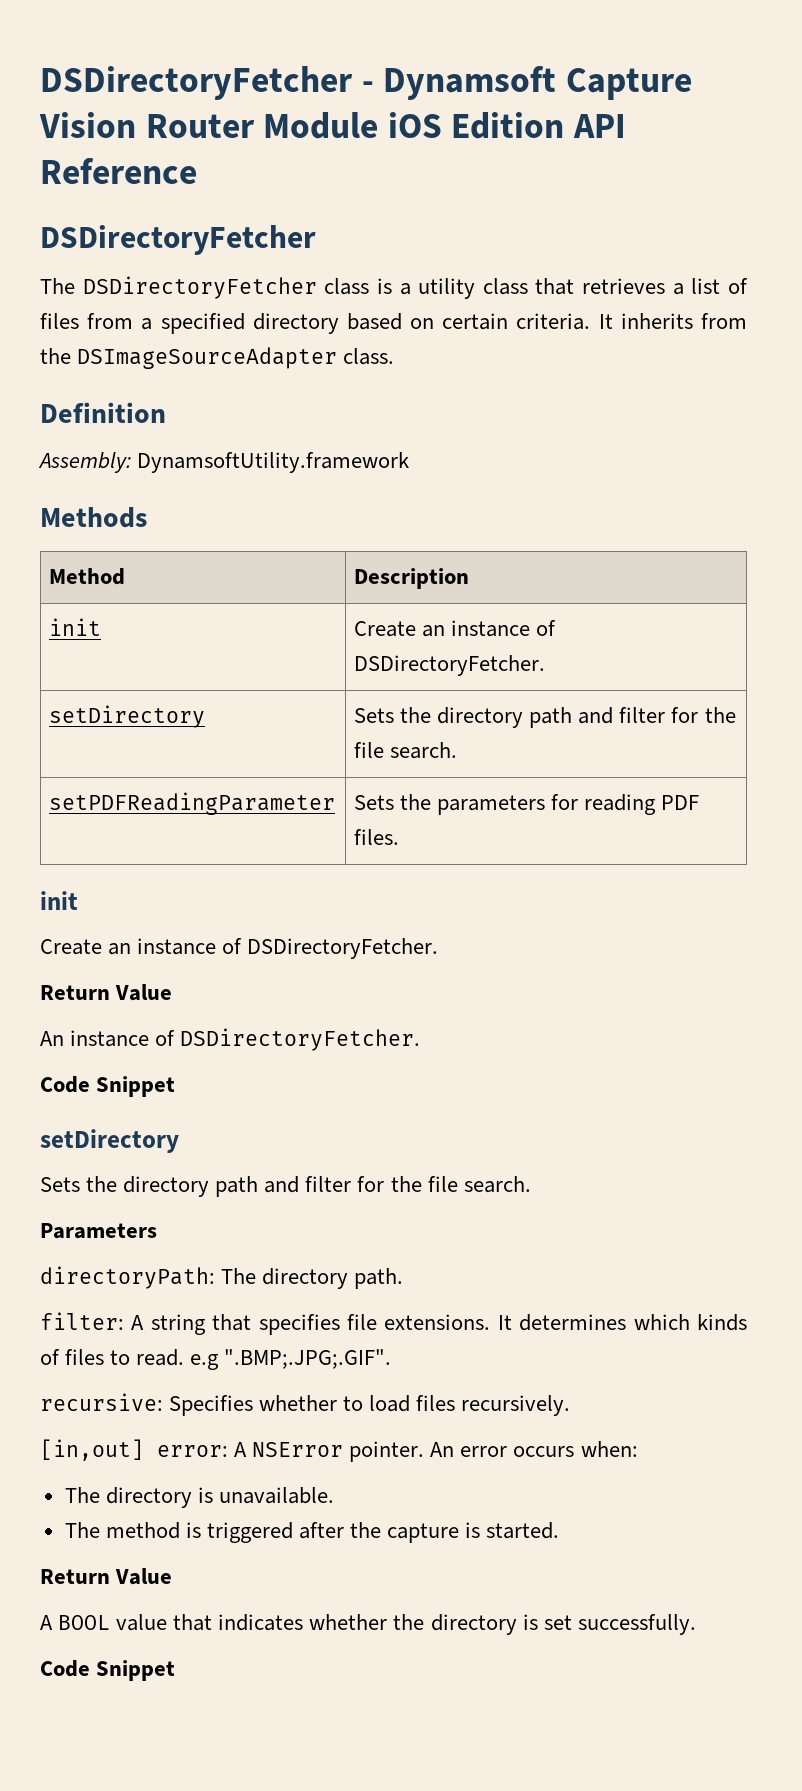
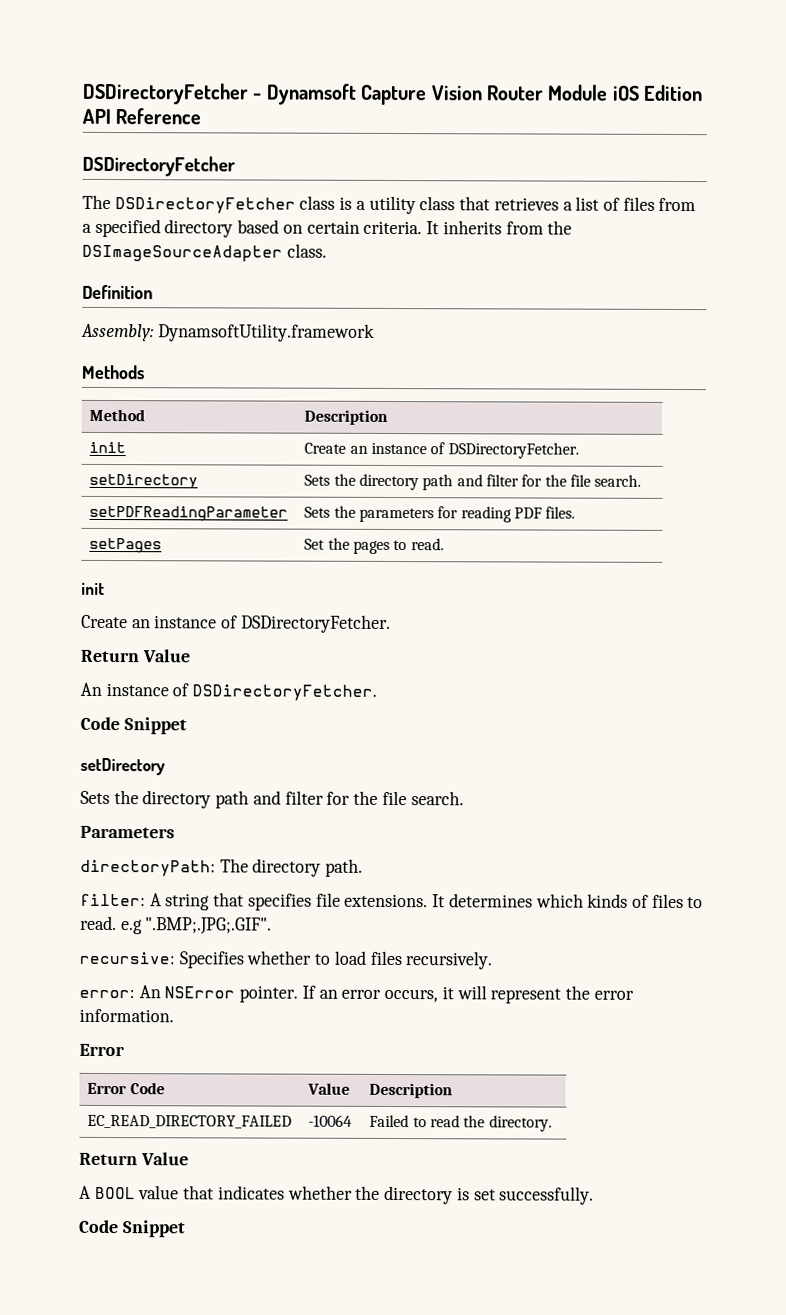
(400, 837) none -> [89,537,163,554] [304,537,444,554] // setPages | Set the pages to read.
[40,1439,638,1462] [64,1487,334,1508] [64,1522,560,1543] [in,out] error: A NSError pointer. An error occurs when: // The directory is unavailable. // The method is triggered after the capture is started. -> [79,985,634,1004] [79,1008,174,1023] [79,1043,125,1057] [87,1082,165,1095] [307,1082,351,1095] [369,1082,454,1099] [87,1114,293,1129] [308,1114,353,1127] [369,1114,552,1132] error: An NSError pointer. If an error occurs, it will represent the error information. // Error // Error Code | Value | Description // EC_READ_DIRECTORY_FAILED | -10064 | Failed to read the directory.

